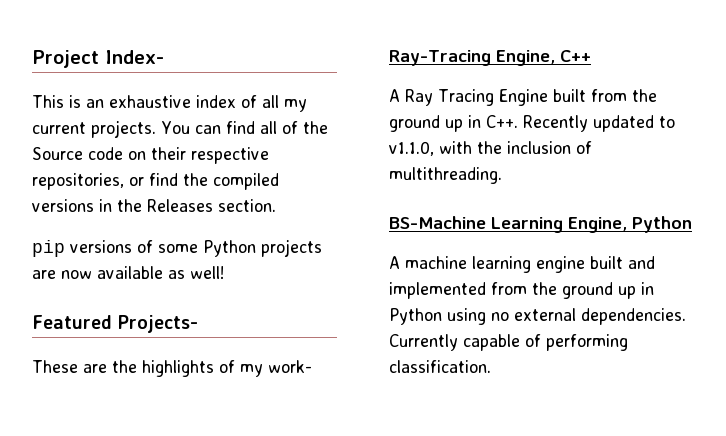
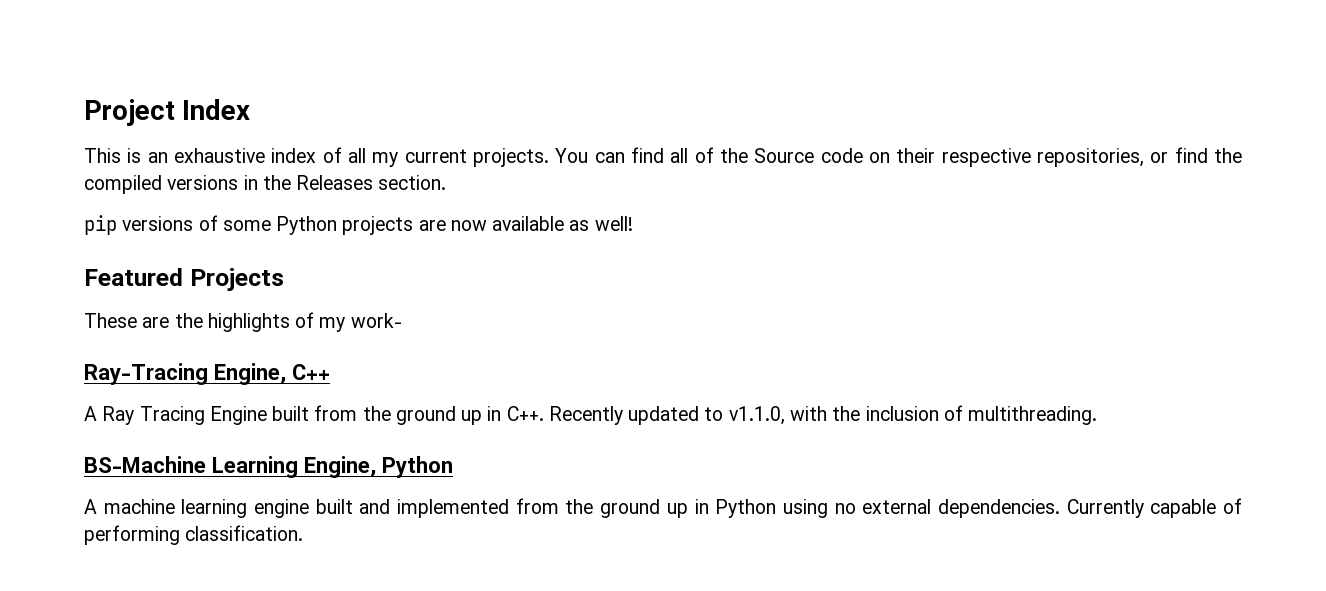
[105,50,164,64] Index- -> [182,99,251,120] Index
[118,315,198,333] Projects- -> [189,268,284,291] Projects

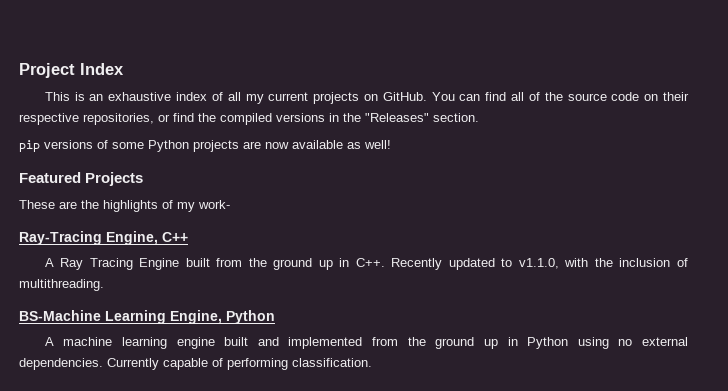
[472,148,549,167] projects. -> [313,92,427,104] projects on GitHub.
[754,148,815,163] Source -> [567,93,607,101] source
[296,175,374,190] Releases -> [365,113,429,122] "Releases"

